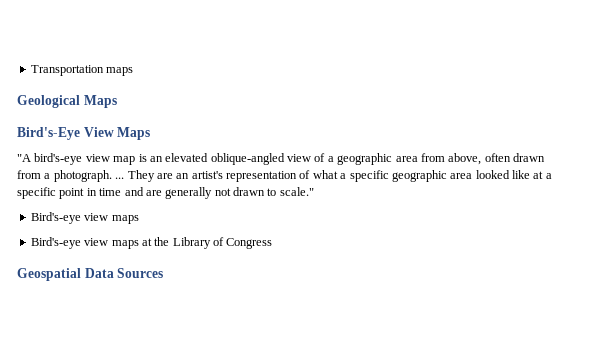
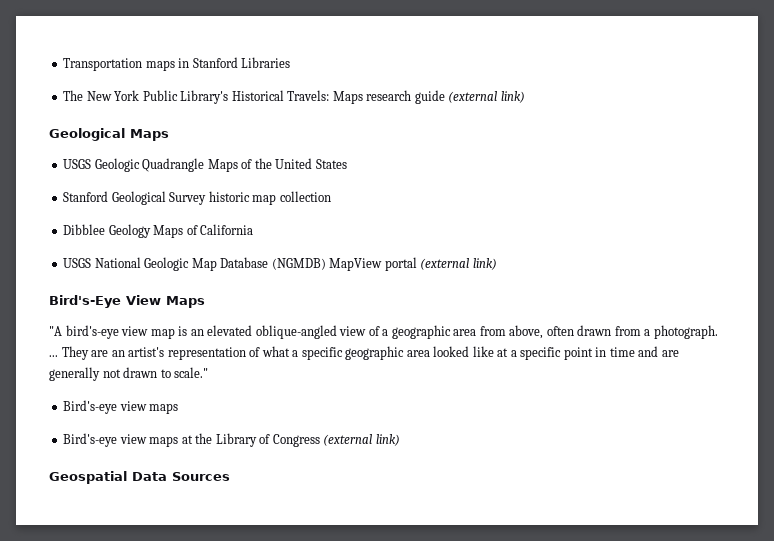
[17,95,117,108] // Geological Maps -> [178,57,291,68] [63,90,525,104] [49,128,169,141] [63,158,347,172] [63,191,331,205] [63,224,254,238] [63,257,497,271] in Stanford Libraries // The New York Public Library's Historical Travels: Maps research guide (external link) // Geological Maps // USGS Geologic Quadrangle Maps of the United States // Stanford Geological Survey historic map collection // Dibblee Geology Maps of California // USGS National Geologic Map Database (NGMDB) MapView portal (external link)
(273, 243) none -> [323,434,400,446] (external link)

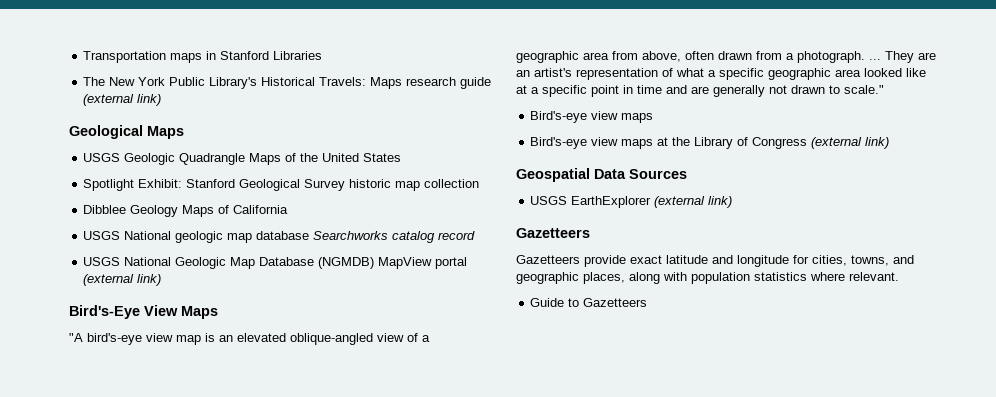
(347, 164) none -> [83,179,183,191] Spotlight Exhibit:
(254, 229) none -> [83,231,476,243] // USGS National geologic map database Searchworks catalog record
(230, 476) none -> [530,196,733,208] [516,228,590,238] [516,255,914,267] [516,272,899,284] [530,298,648,307] // USGS EarthExplorer (external link) // Gazetteers // Gazetteers provide exact latitude and longitude for cities, towns, and geographic places, along with population statistics where relevant. // Guide to Gazetteers

